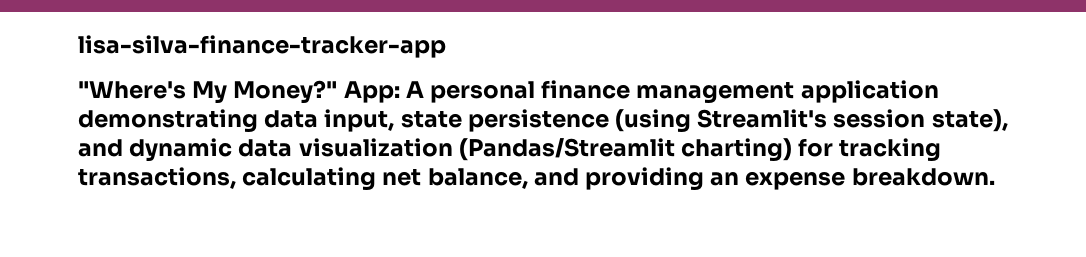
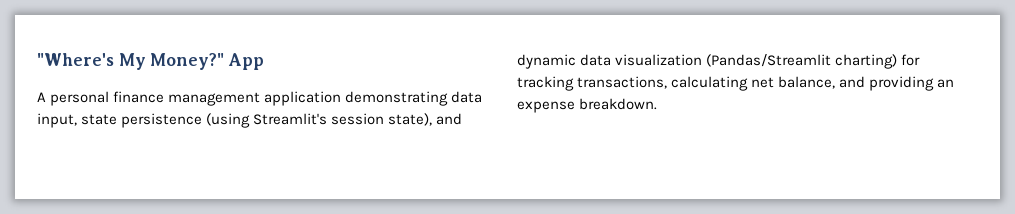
[78,35,446,58] lisa-silva-finance-tracker-app // -> (37, 59) none
[343,81,400,103] App: -> [228,53,265,70] App //

